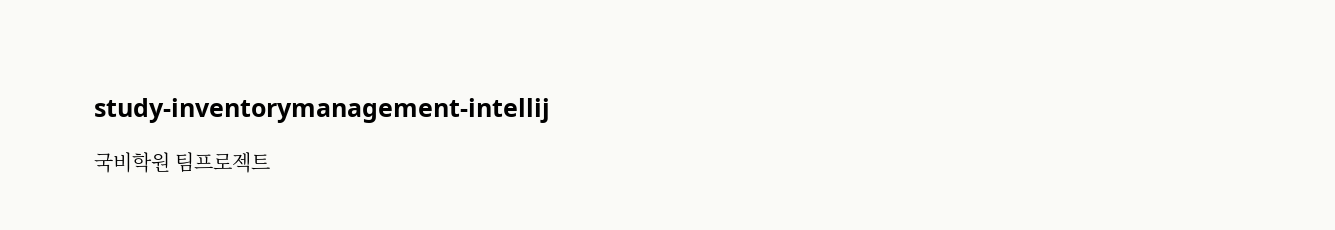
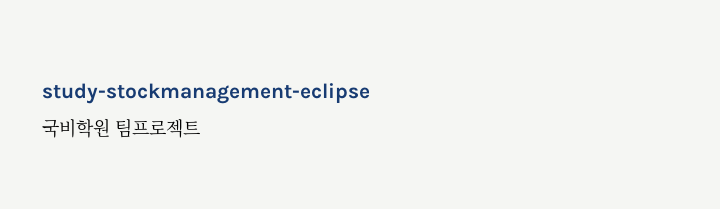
[94,98,550,123] study-inventorymanagement-intellij -> [42,83,370,104] study-stockmanagement-eclipse

